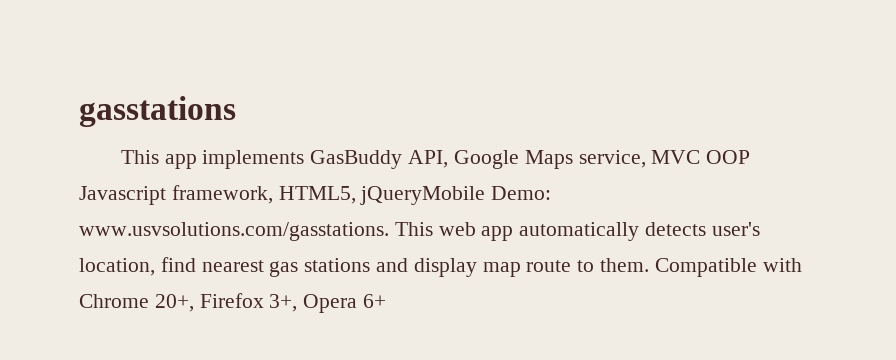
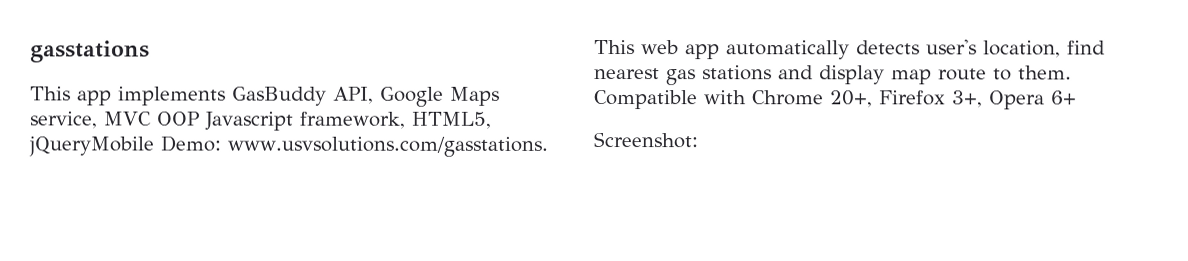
(387, 301) none -> [593,131,698,149] // Screenshot:

